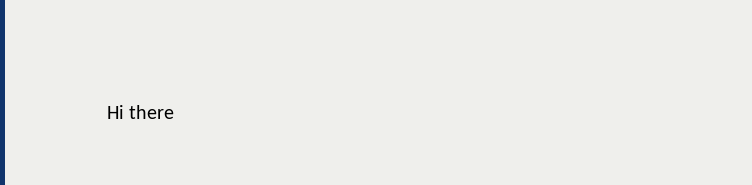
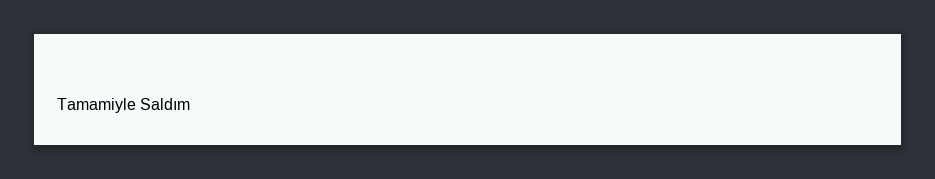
[107,105,175,119] Hi there -> [57,98,191,113] Tamamiyle Saldım

